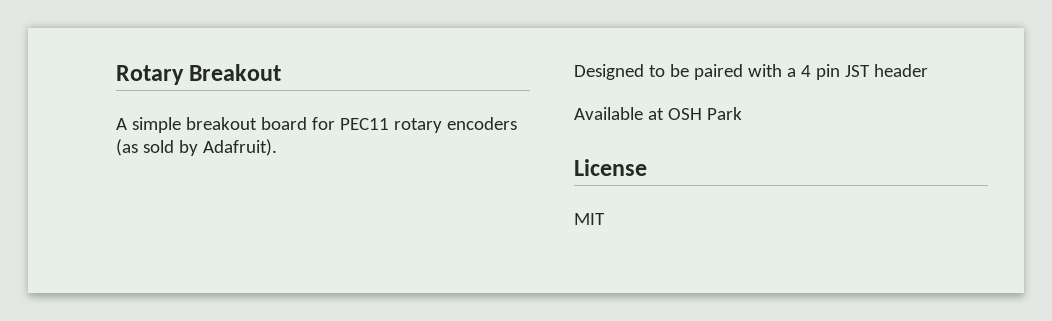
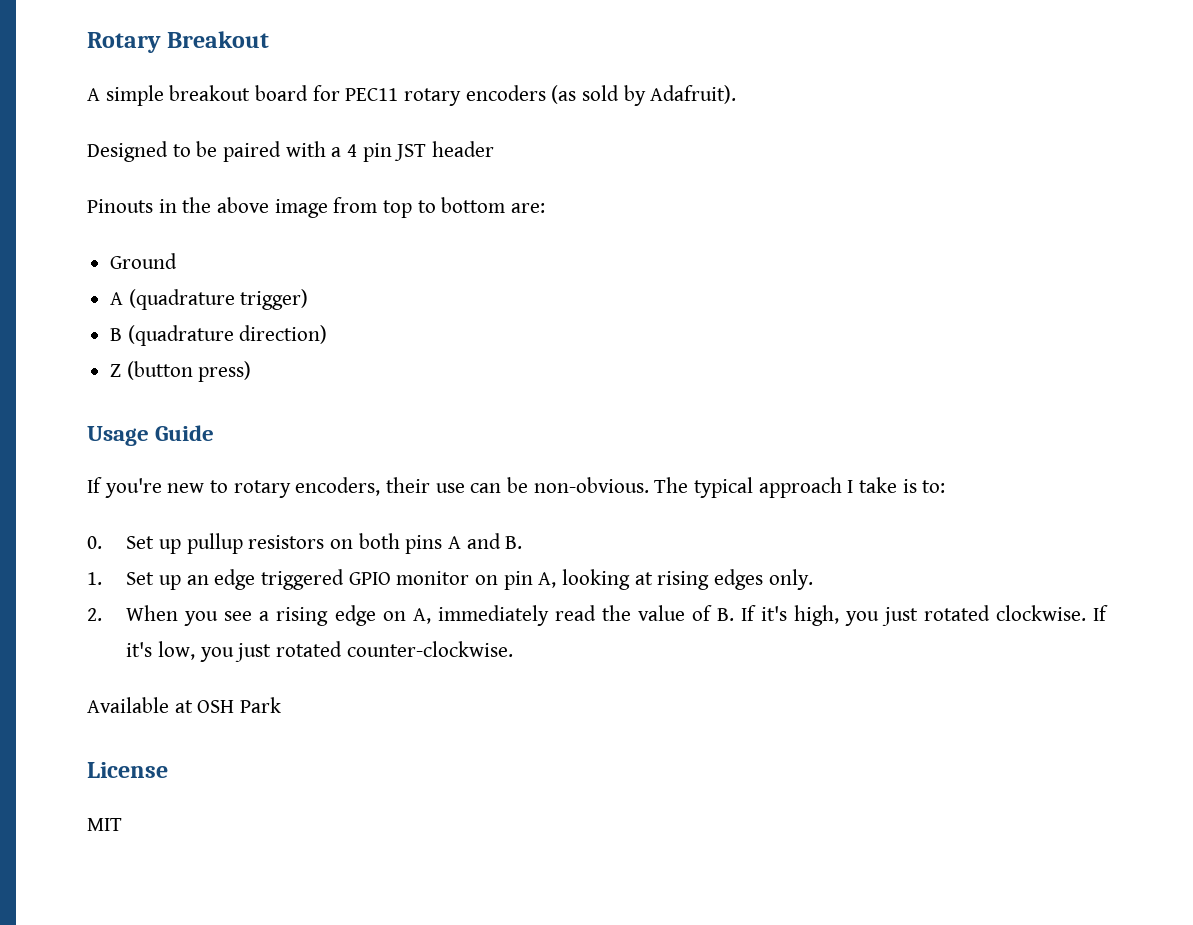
(928, 70) none -> [87,197,546,218] [110,253,178,269] [110,289,309,310] [110,325,328,346] [110,361,252,382] [87,425,215,446] [87,477,946,498] [87,533,523,554] [87,569,813,590] [87,605,1108,626] [126,641,513,662] // Pinouts in the above image from top to bottom are: // Ground // A (quadrature trigger) // B (quadrature direction) // Z (button press) // Usage Guide // If you're new to rotary encoders, their use can be non-obvious. The typical approach I take is to: // 0. Set up pullup resistors on both pins A and B. // 1. Set up an edge triggered GPIO monitor on pin A, looking at rising edges only. // 2. When you see a rising edge on A, immediately read the value of B. If it's high, you just rotated clockwise. If it's low, you just rotated counter-clockwise.

